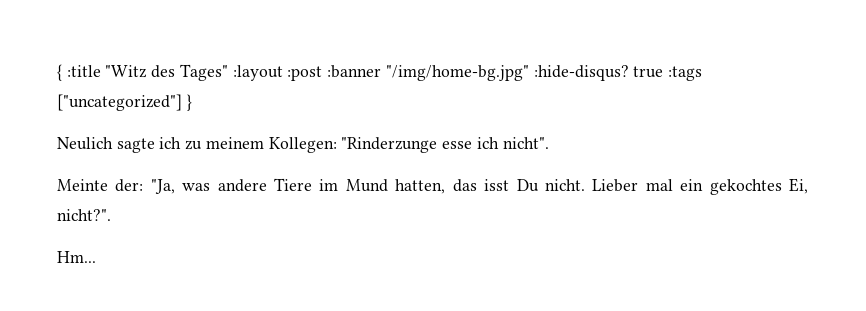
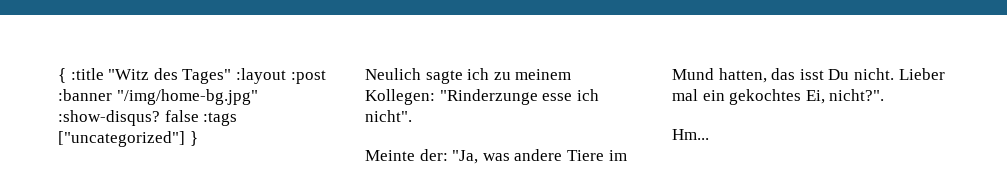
[533,65,664,81] :hide-disqus? true -> [58,110,199,126] :show-disqus? false

